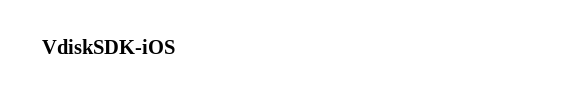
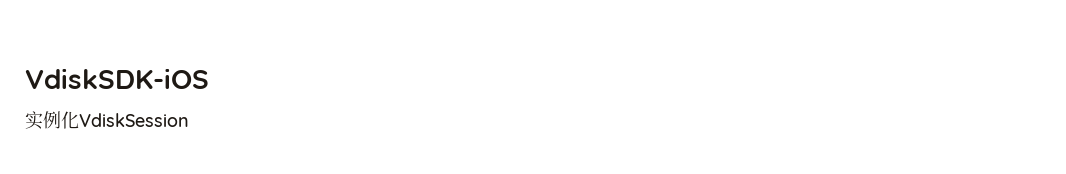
(175, 46) none -> [25,111,189,130] // 实例化VdiskSession

